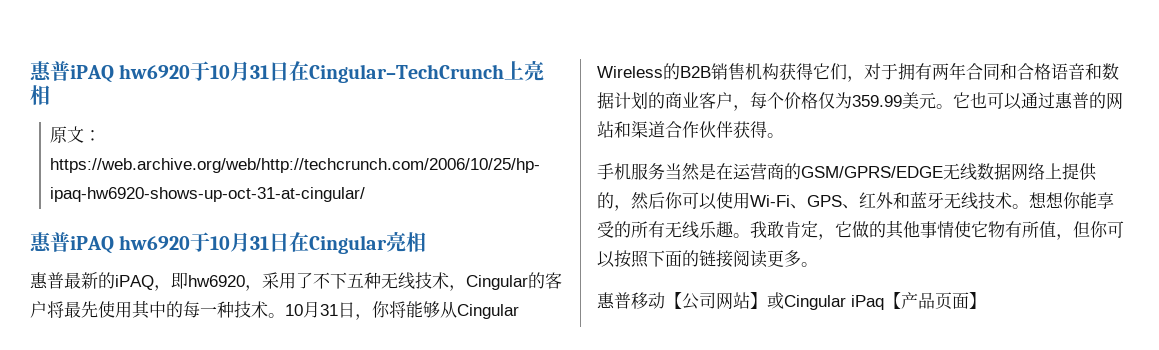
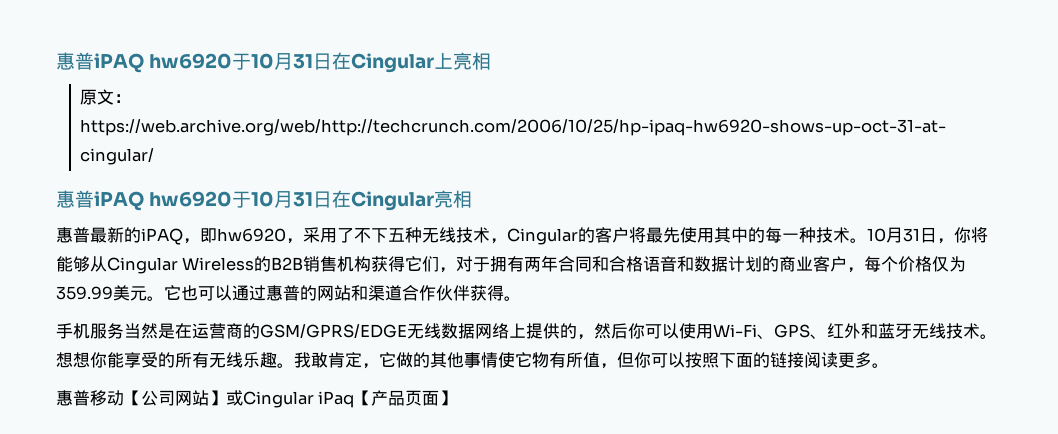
[30,61,505,83] 惠普iPAQ hw6920于10月31日在Cingular–TechCrunch -> [56,52,435,73] 惠普iPAQ hw6920于10月31日在Cingular

